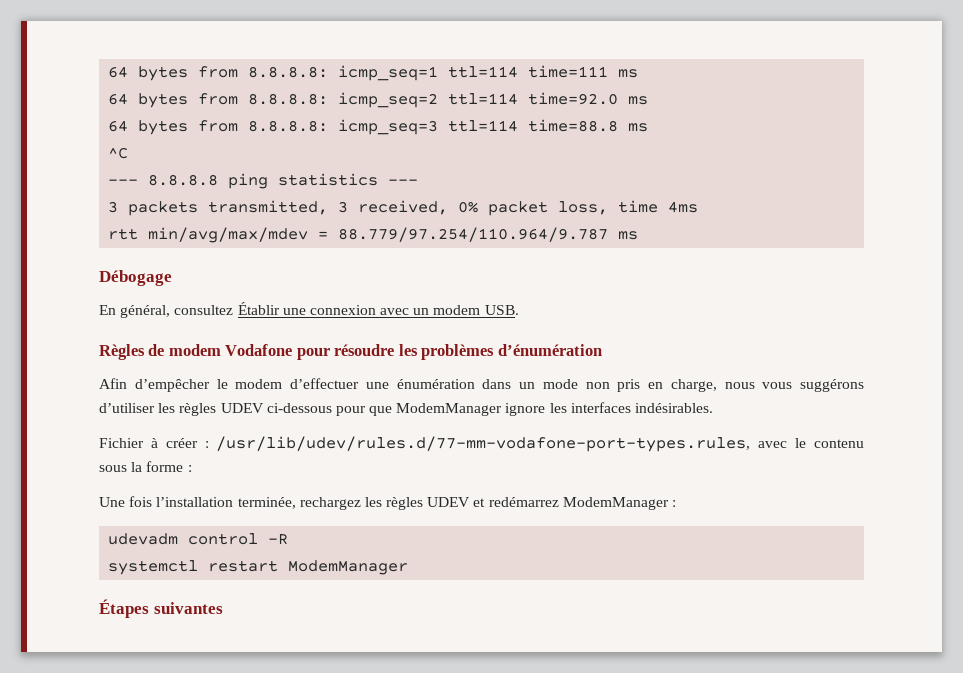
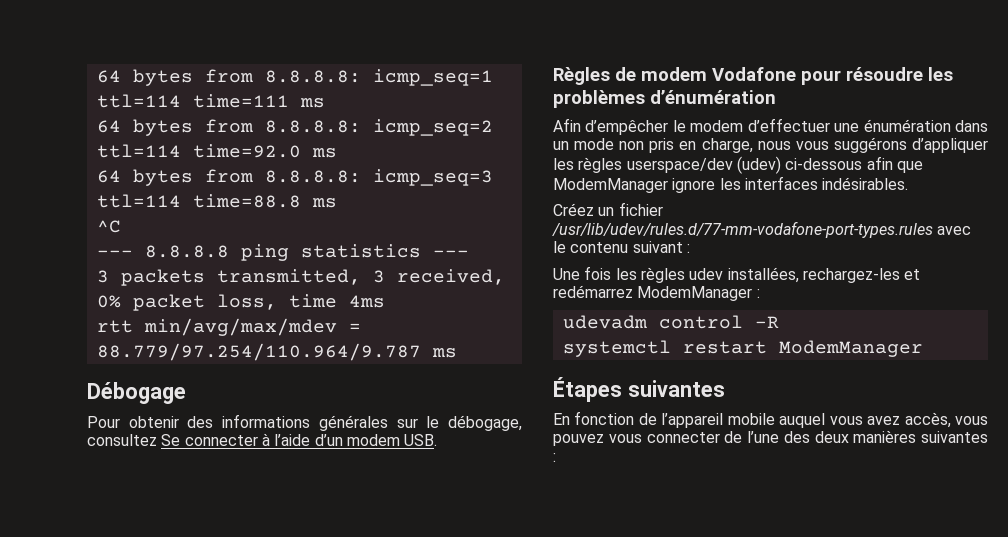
[99,302,430,318] En général, consultez Établir une connexion avec un -> [87,414,522,431] [87,433,343,446] Pour obtenir des informations générales sur le débogage, consultez Se connecter à l’aide d’un
[99,403,366,416] d’utiliser les règles UDEV ci-dessous pour -> [912,138,988,153] [553,156,893,174] d’appliquer les règles userspace/dev (udev) ci-dessous afin
[99,436,865,452] [99,461,192,472] [99,496,471,510] Fichier à créer : /usr/lib/udev/rules.d/77-mm-vodafone-port-types.rules, avec le contenu sous la forme : // Une fois l’installation terminée, rechargez les règles UDEV -> [553,202,663,216] [552,221,972,238] [553,241,690,253] [553,266,900,283] Créez un fichier /usr/lib/udev/rules.d/77-mm-vodafone-port-types.rules avec le contenu suivant : // Une fois les règles udev installées, rechargez-les
(223, 608) none -> [553,411,988,428] [553,430,988,446] [553,453,556,462] // En fonction de l’appareil mobile auquel vous avez accès, vous pouvez vous connecter de l’une des deux manières suivantes :

